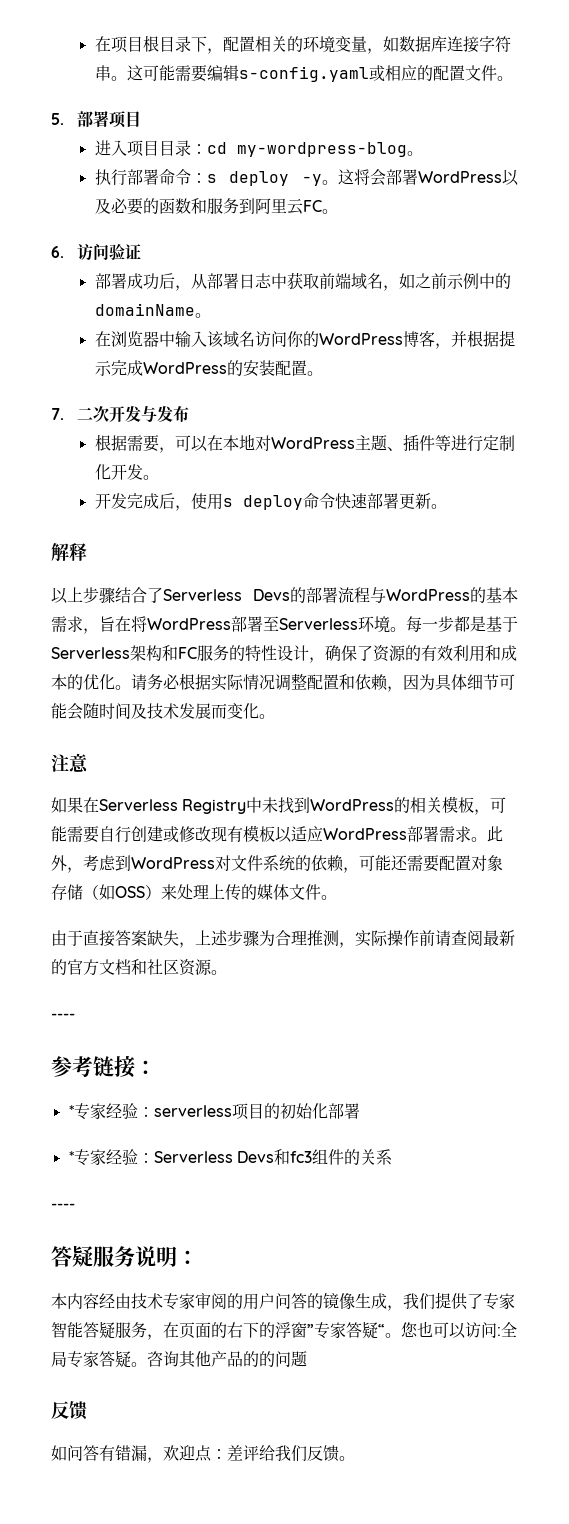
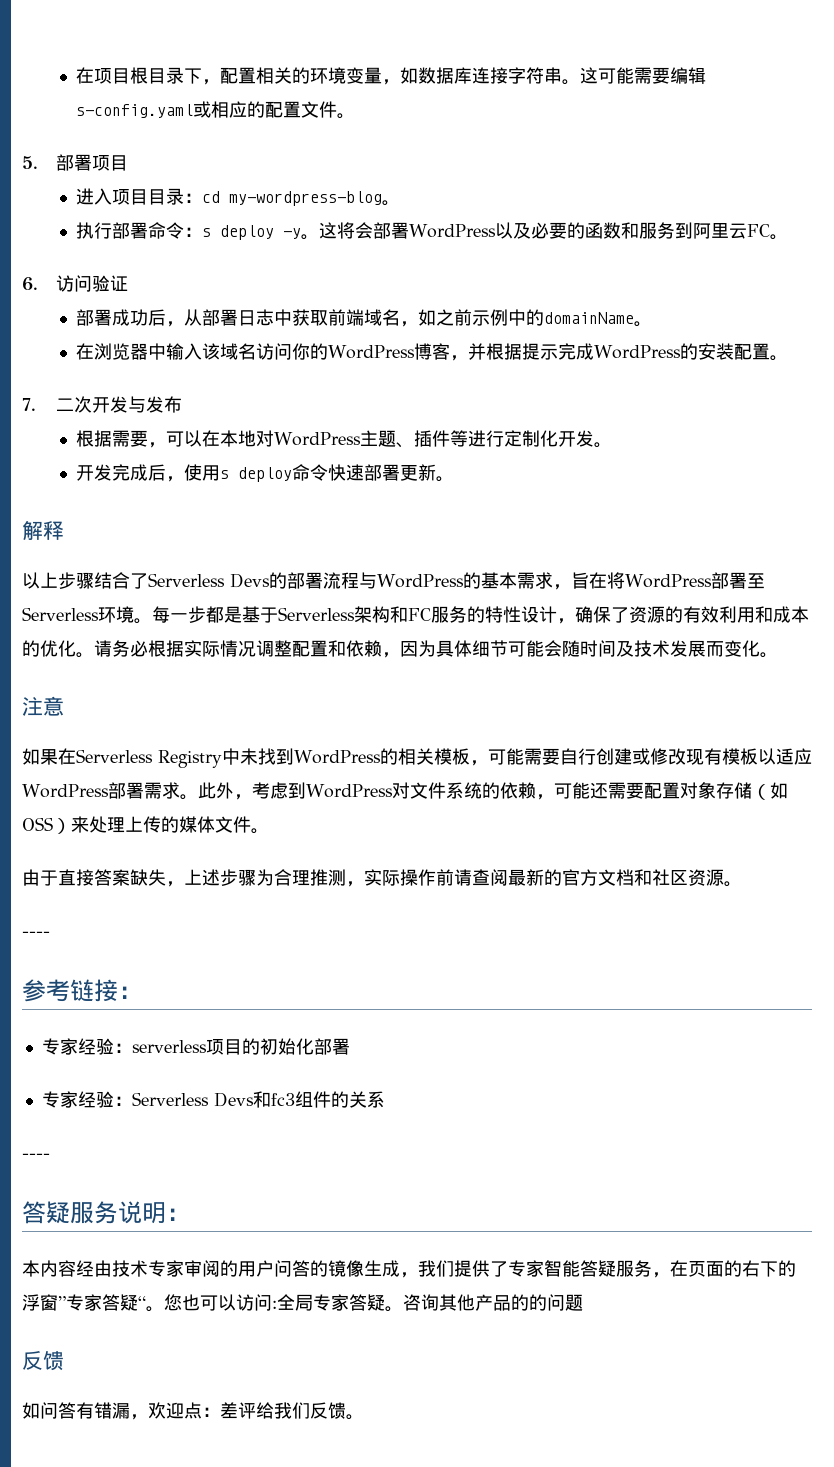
[68,1105,74,1117] * -> (142, 992) none
[68,1151,74,1163] * -> (350, 1046) none

